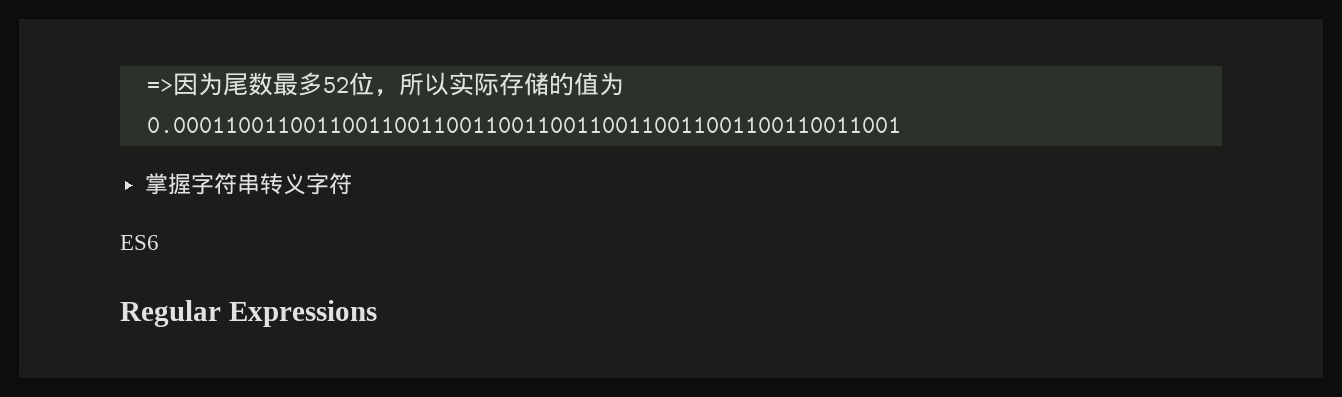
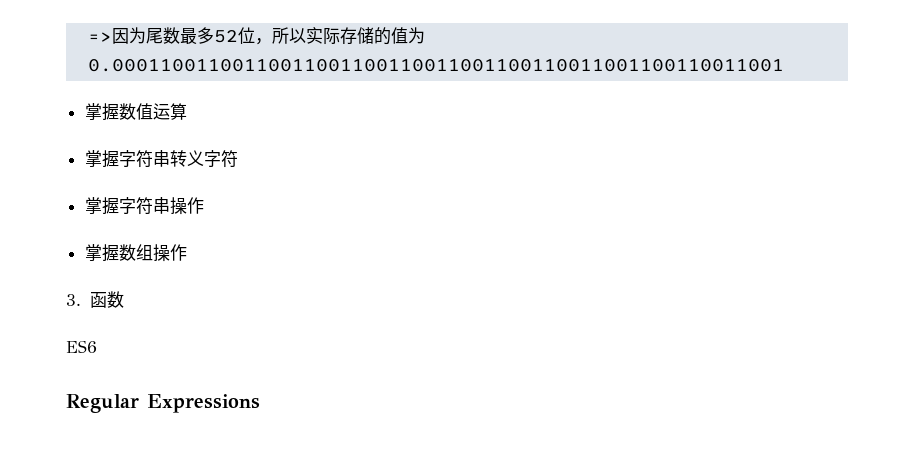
(901, 125) none -> [84,103,187,121] // 掌握数值运算
(353, 184) none -> [84,197,204,215] [84,244,187,262] [66,291,124,308] // 掌握字符串操作 // 掌握数组操作 // 3.函数

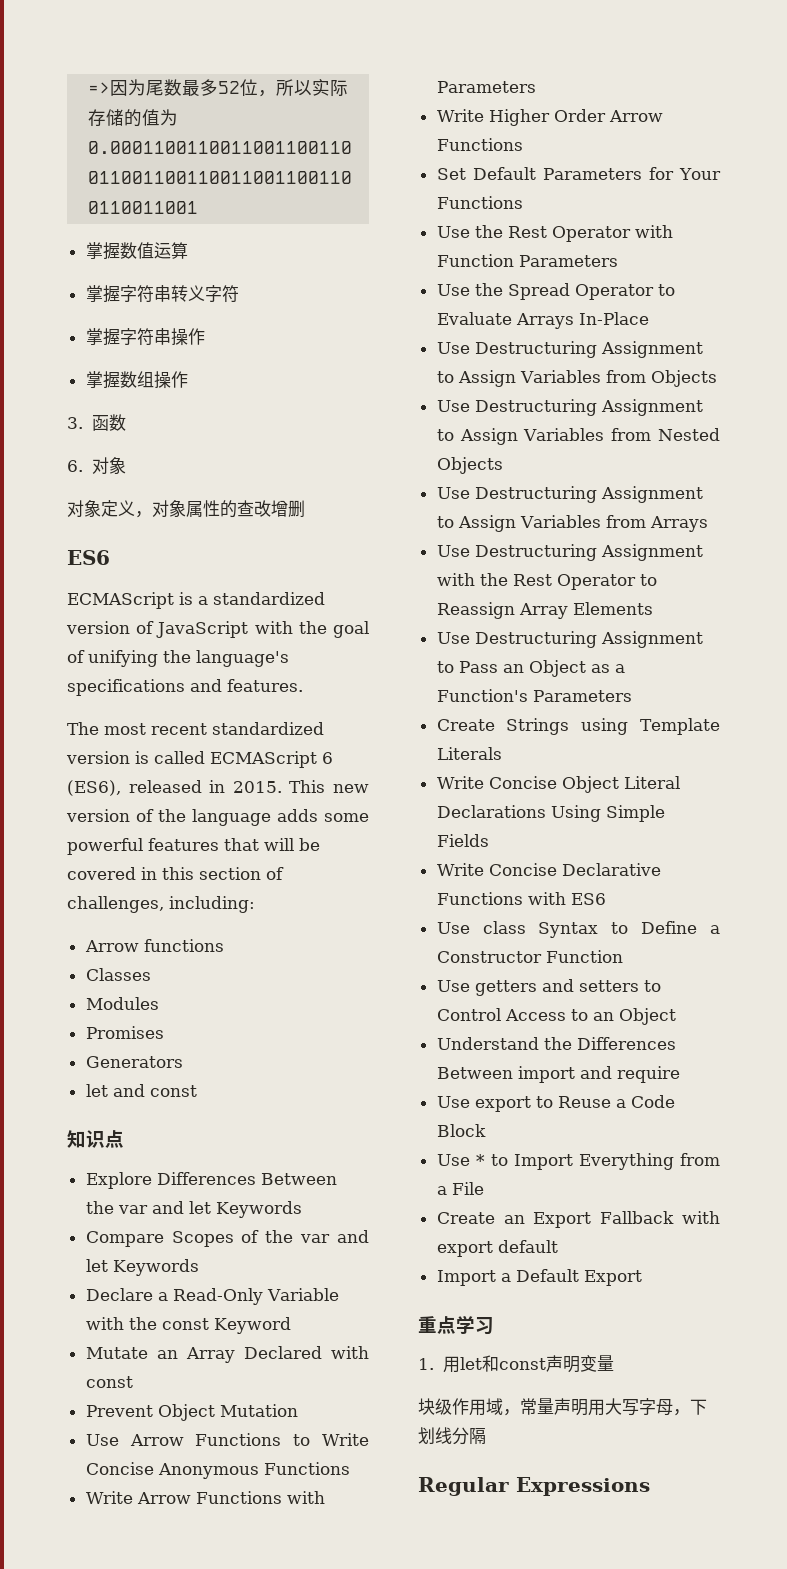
[66,340,97,353] ES6 -> [67,457,126,474] [67,500,305,518] [67,550,110,565] [67,592,325,609] [66,621,369,638] [67,650,289,667] [67,679,303,696] [67,722,324,735] [66,751,333,768] [67,780,369,796] [66,809,369,826] [67,838,320,855] [67,867,284,880] [67,896,255,913] [84,939,224,952] [85,968,151,981] [85,997,159,1010] [85,1026,164,1039] [85,1056,183,1068] [85,1084,197,1097] [67,1130,124,1148] [85,1172,337,1189] [85,1201,302,1218] [85,1230,370,1247] [85,1259,199,1276] [85,1288,339,1305] [85,1317,291,1334] [85,1346,369,1363] [85,1376,133,1388] [85,1404,298,1421] [85,1433,370,1446] [85,1462,350,1479] [85,1491,325,1504] [436,81,536,93] [436,109,663,126] [436,138,523,151] [436,167,722,180] [436,196,523,209] [436,225,673,242] [436,254,618,267] [436,283,675,300] [436,312,649,329] [436,341,703,358] [436,370,717,387] [436,399,703,416] [436,428,720,445] [436,457,503,474] [436,486,703,503] [436,515,708,532] [436,544,703,561] [436,573,657,590] [436,602,653,619] [436,631,703,648] [436,660,625,677] [436,689,632,702] [436,718,721,735] [436,747,502,760] [436,776,680,793] [436,805,665,822] [436,834,489,847] [436,863,661,876] [436,892,606,905] [436,921,720,938] [436,950,623,963] [436,979,661,996] [436,1008,676,1025] [436,1037,676,1050] [436,1066,680,1083] [436,1095,675,1112] [436,1124,486,1137] [436,1153,720,1170] [436,1182,484,1195] [436,1211,720,1228] [436,1240,558,1257] [436,1269,642,1286] [418,1315,494,1335] [418,1355,614,1373] [418,1398,707,1416] [418,1427,486,1445] 6.对象 // 对象定义，对象属性的查改增删 // ES6 // ECMAScript is a standardized version of JavaScript with the goal of unifying the language's specifications and features. // The most recent standardized version is called ECMAScript 6 (ES6), released in 2015. This new version of the language adds some powerful features that will be covered in this section of challenges, including: // Arrow functions // Classes // Modules // Promises // Generators // let and const // 知识点 // Explore Differences Between the var and let Keywords // Compare Scopes of the var and let Keywords // Declare a Read-Only Variable with the const Keyword // Mutate an Array Declared with const // Prevent Object Mutation // Use Arrow Functions to Write Concise Anonymous Functions // Write Arrow Functions with Parameters // Write Higher Order Arrow Functions // Set Default Parameters for Your Functions // Use the Rest Operator with Function Parameters // Use the Spread Operator to Evaluate Arrays In-Place // Use Destructuring Assignment to Assign Variables from Objects // Use Destructuring Assignment to Assign Variables from Nested Objects // Use Destructuring Assignment to Assign Variables from Arrays // Use Destructuring Assignment with the Rest Operator to Reassign Array Elements // Use Destructuring Assignment to Pass an Object as a Function's Parameters // Create Strings using Template Literals // Write Concise Object Literal Declarations Using Simple Fields // Write Concise Declarative Functions with ES6 // Use class Syntax to Define a Constructor Function // Use getters and setters to Control Access to an Object // Understand the Differences Between import and require // Use export to Reuse a Code Block // Use * to Import Everything from a File // Create an Export Fallback with export default // Import a Default Export // 重点学习 // 1.用let和const声明变量 // 块级作用域，常量声明用大写字母，下划线分隔

